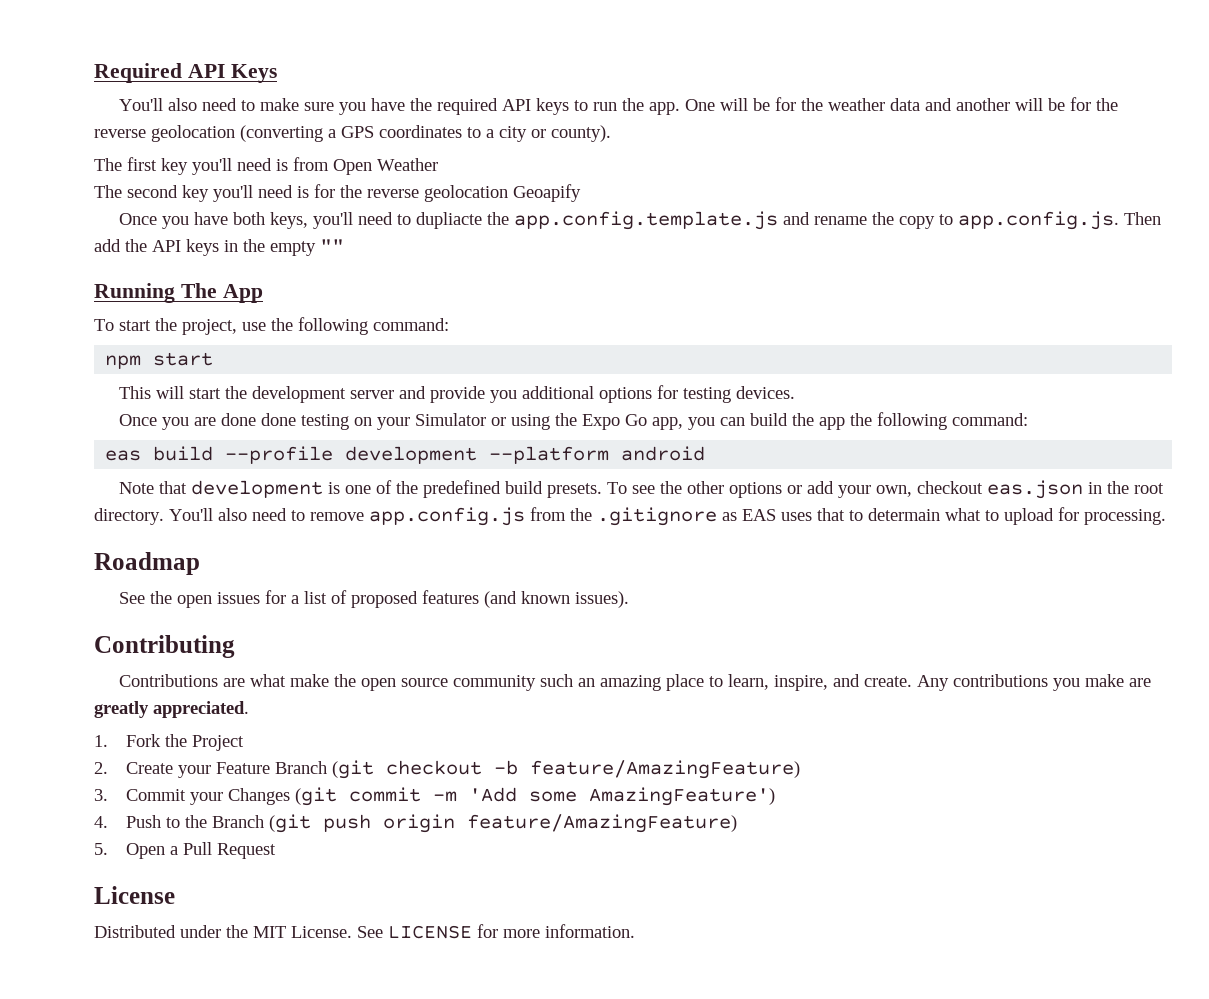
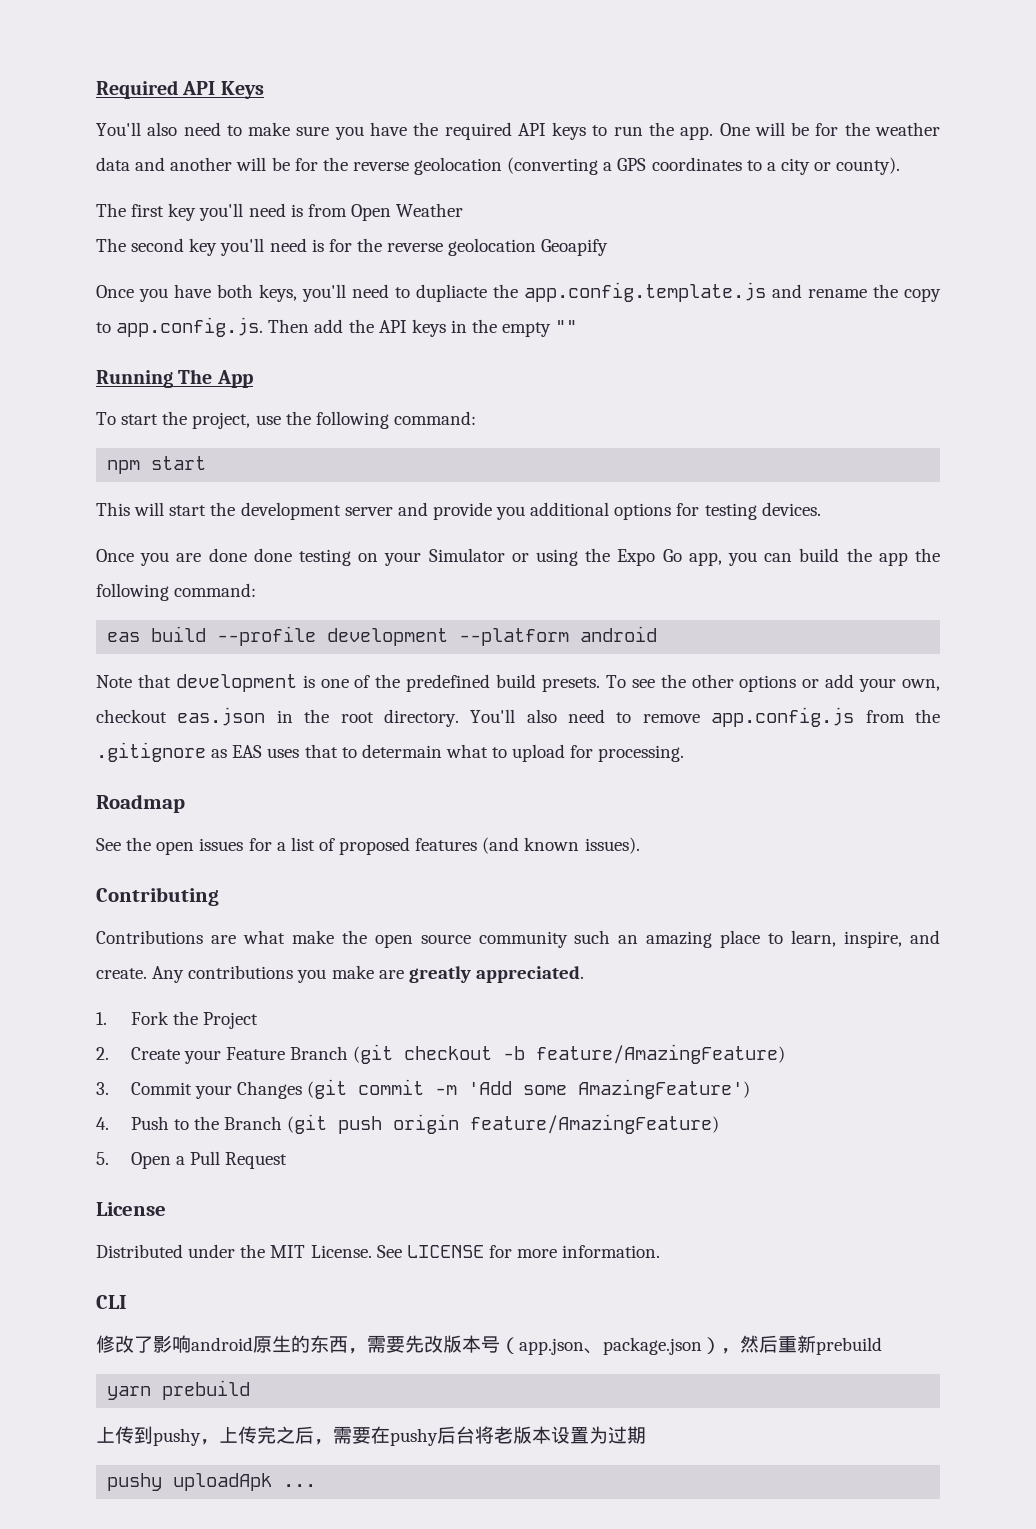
(635, 931) none -> [96,1295,127,1309] [96,1335,882,1355] [107,1380,251,1400] [96,1426,646,1446] [107,1473,317,1491] // CLI // 修改了影响android原生的东西，需要先改版本号（app.json、package.json），然后重新prebuild // yarn prebuild // 上传到pushy，上传完之后，需要在pushy后台将老版本设置为过期 // pushy uploadApk ...

